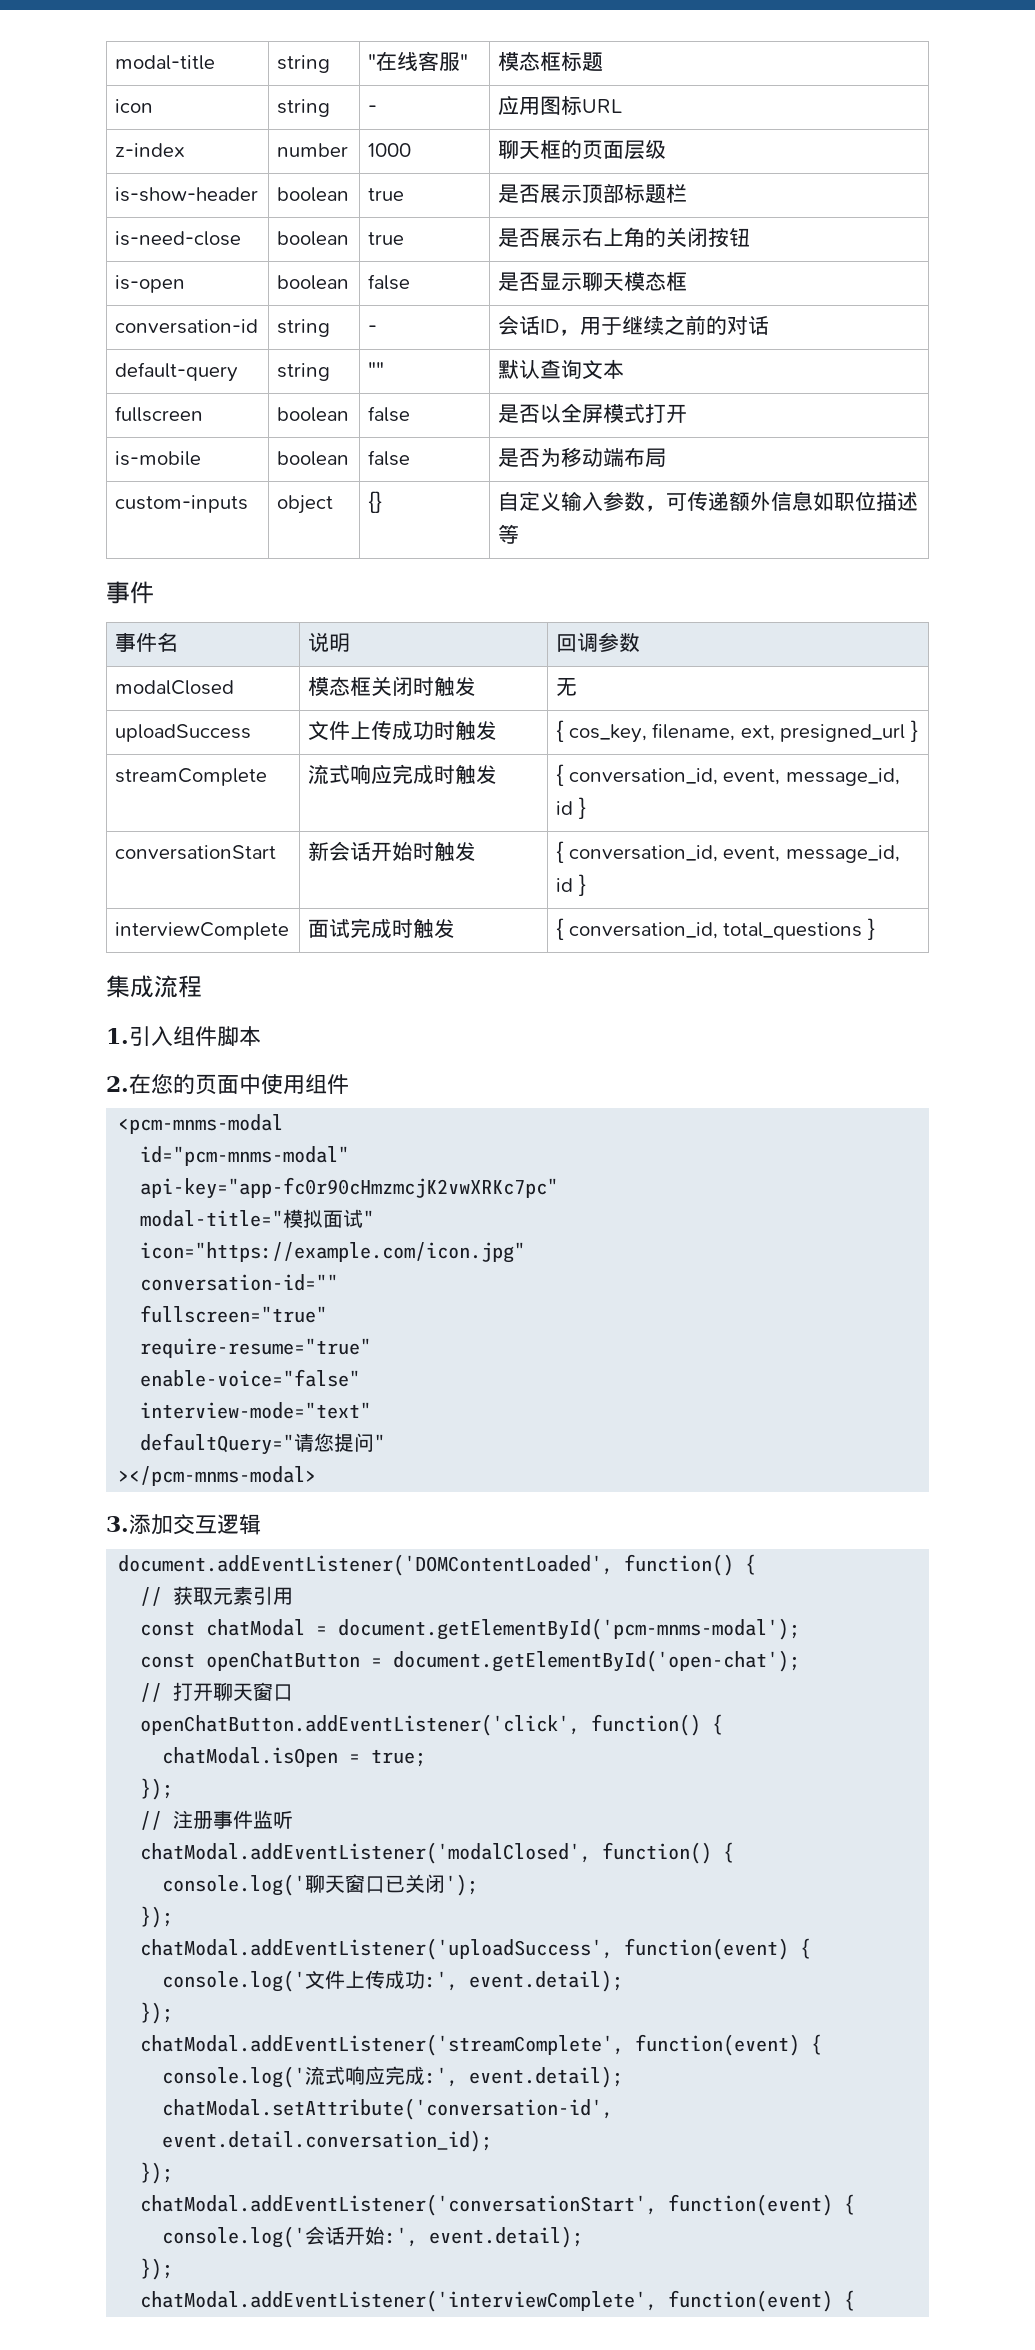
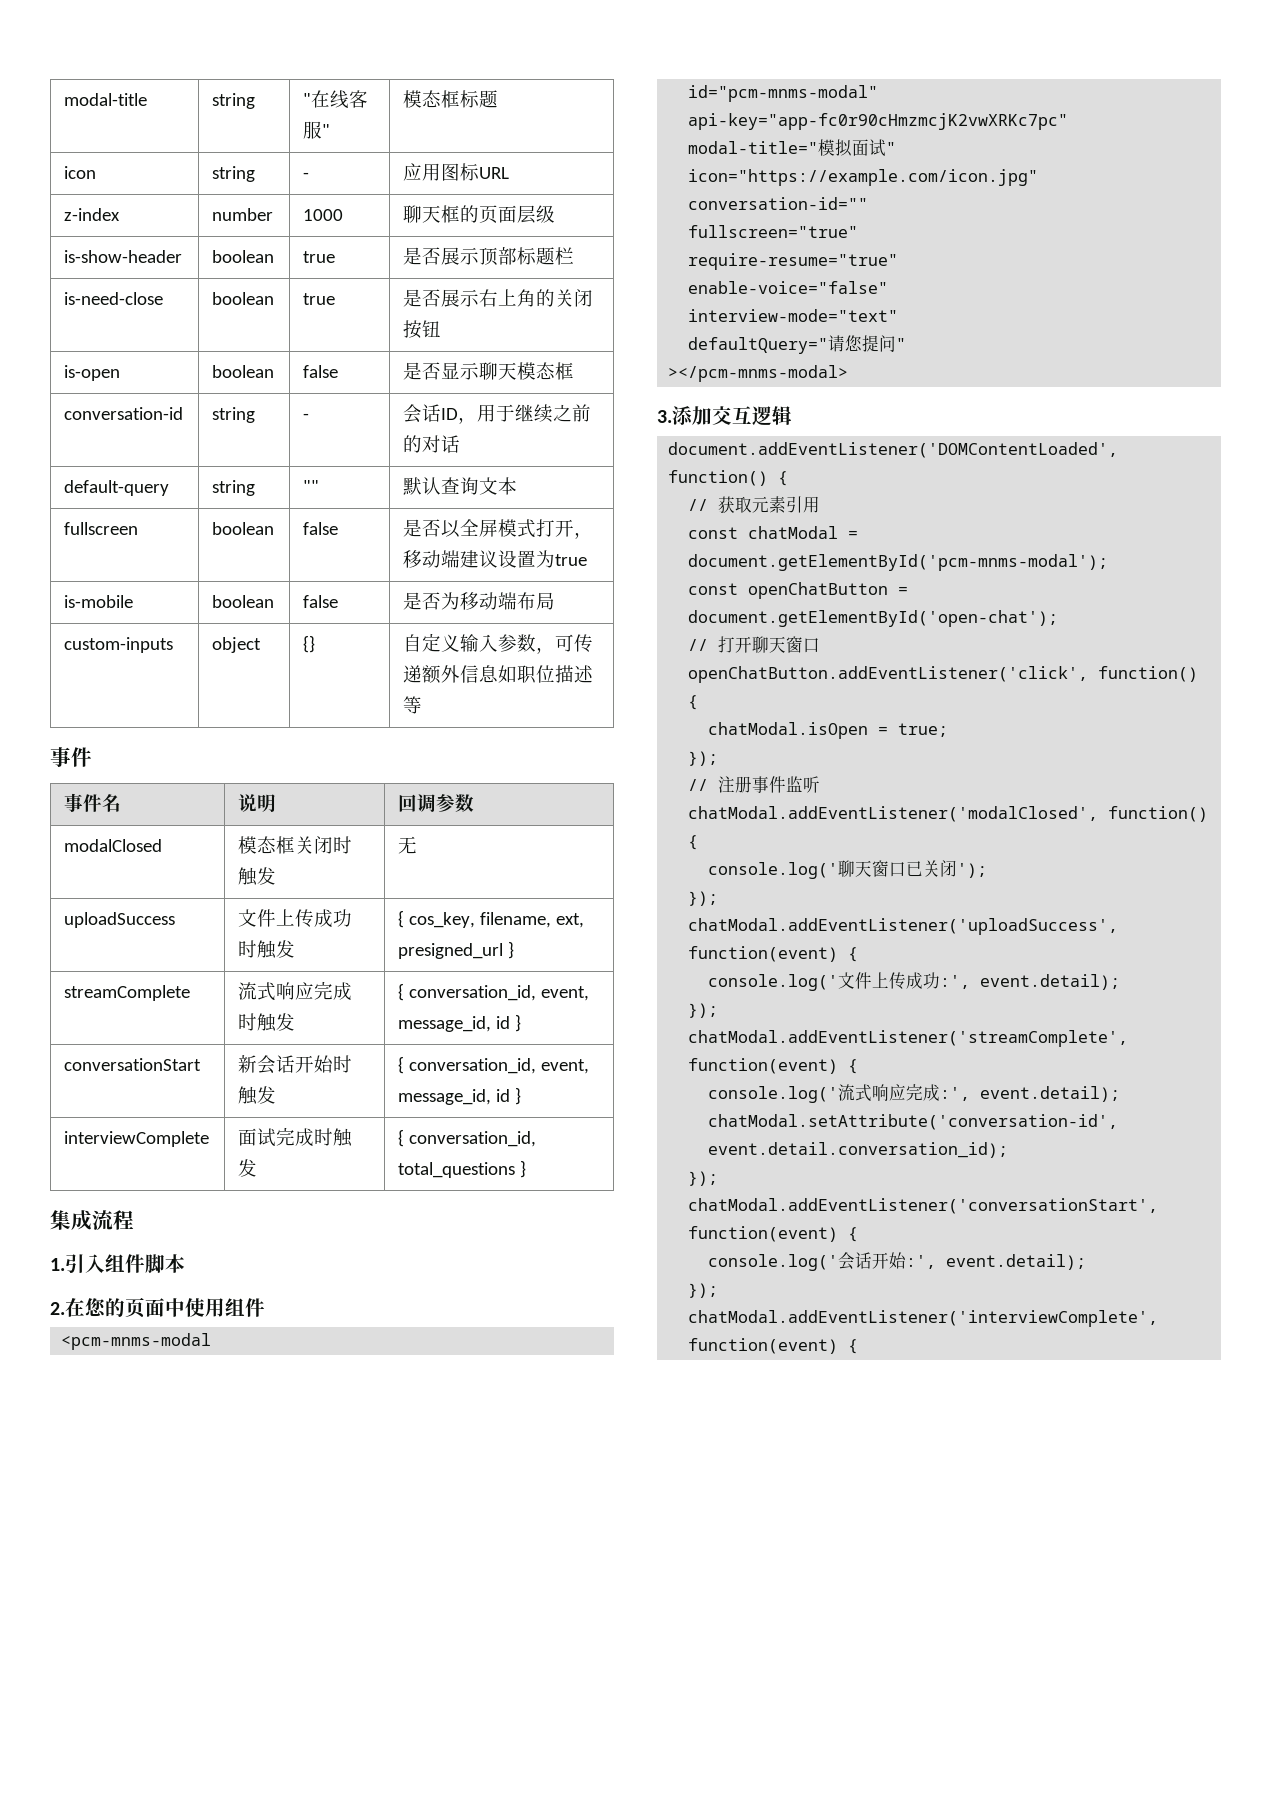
(688, 414) none -> [574,532,594,539] [403,550,588,568] ，移动端建议设置为true

